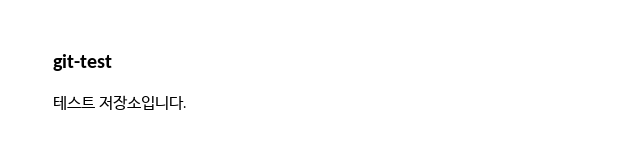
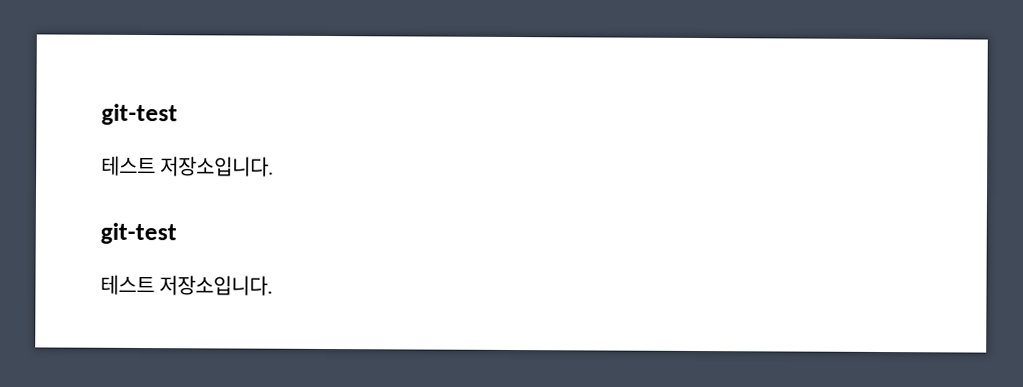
[53,54,112,71] [53,95,187,110] git-test // 테스트 저장소입니다. -> [101,103,178,126] [101,155,275,177] [100,222,177,245] [100,274,274,296] git-test // 테스트 저장소입니다. // git-test // 테스트 저장소입니다.

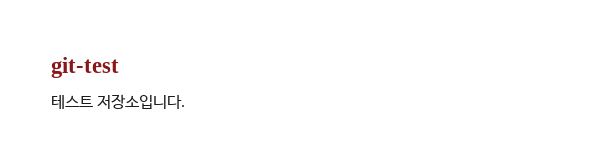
[101,103,178,126] [101,155,275,177] [100,222,177,245] [100,274,274,296] git-test // 테스트 저장소입니다. // git-test // 테스트 저장소입니다. -> [51,57,119,78] [51,94,186,109] git-test // 테스트 저장소입니다.

